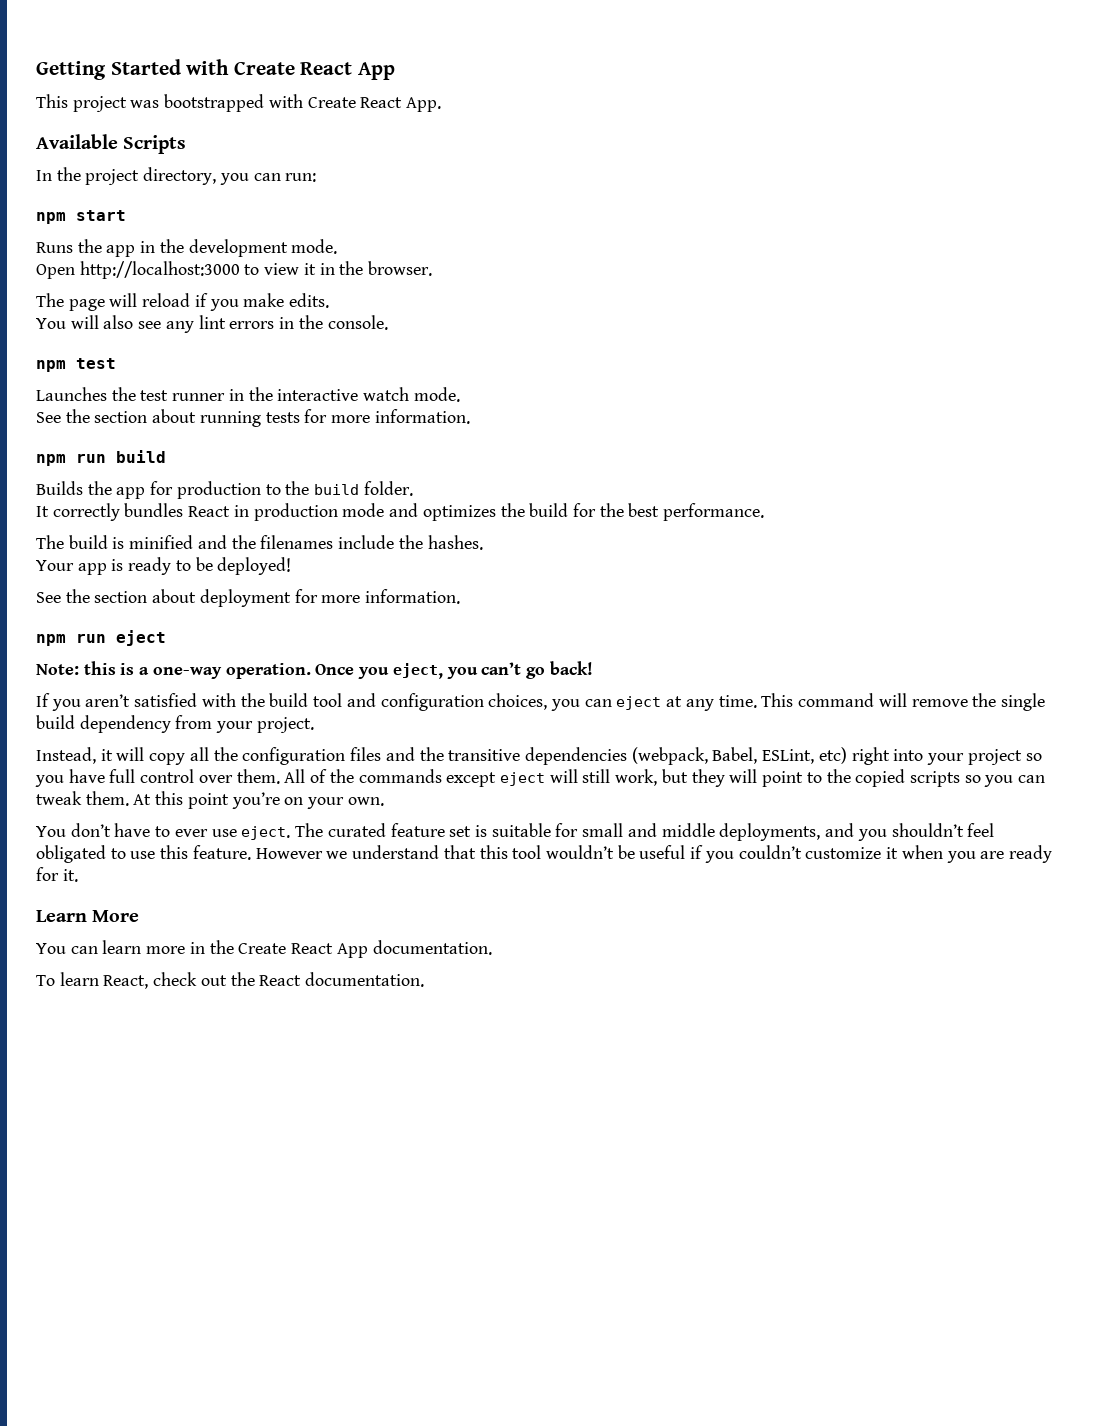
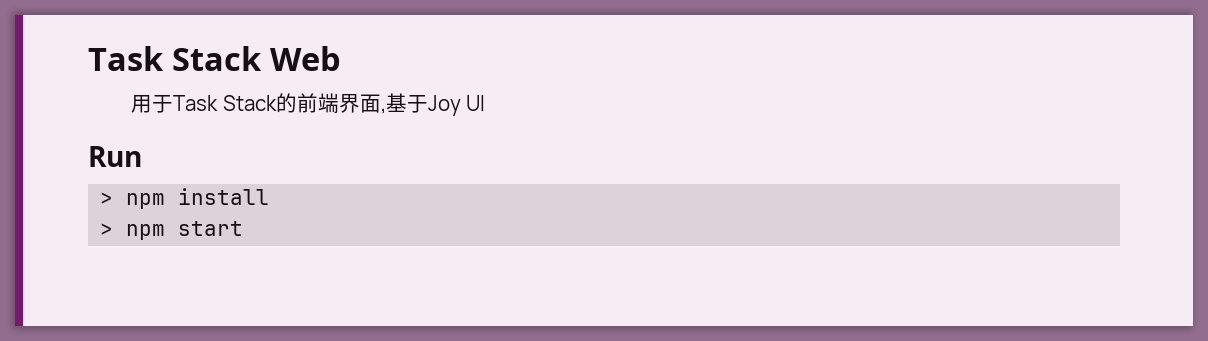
[36,59,395,80] [36,94,442,112] [36,134,187,154] [36,167,317,185] [36,210,126,224] [36,239,338,257] [36,261,433,279] [36,293,330,311] [36,315,388,333] [36,358,116,372] [36,387,460,402] [36,409,470,427] [36,450,166,466] [36,481,413,499] [36,503,765,521] [36,535,483,550] [36,557,292,575] [36,589,461,607] [36,630,166,646] [36,661,593,679] [36,693,1045,711] [36,715,314,733] [36,747,1042,765] [35,769,1046,787] [36,791,384,809] [36,823,995,841] [36,845,1052,863] [36,867,78,882] [36,910,140,922] [36,940,492,958] [36,972,425,989] Getting Started with Create React App // This project was bootstrapped with Create React App. // Available Scripts // In the project directory, you can run: // npm start // Runs the app in the development mode. // Open http://localhost:3000 to view it in the browser. // The page will reload if you make edits. // You will also see any lint errors in the console. // npm test // Launches the test runner in the interactive watch mode. // See the section about running tests for more information. // npm run build // Builds the app for production to the build folder. // It correctly bundles React in production mode and optimizes the build for the best performance. // The build is minified and the filenames include the hashes. // Your app is ready to be deployed! // See the section about deployment for more information. // npm run eject // Note: this is a one-way operation. Once you eject, you can’t go back! // If you aren’t satisfied with the build tool and configuration choices, you can eject at any time. This command will remove the single build dependency from your project. // Instead, it will copy all the configuration files and the transitive dependencies (webpack, Babel, ESLint, etc) right into your project so you have full control over them. All of the commands except eject will still work, but they will point to the copied scripts so you can tweak them. At this point you’re on your own. // You don’t have to ever use eject. The curated feature set is suitable for small and middle deployments, and you shouldn’t feel obligated to use this feature. However we understand that this tool wouldn’t be useful if you couldn’t customize it when you are ready for it. // Learn More // You can learn more in the Create React App documentation. // To learn React, check out the React documentation. -> [88,46,341,71] [131,93,486,116] [88,146,142,167] [100,188,270,209] [100,221,244,240] Task Stack Web // 用于Task Stack的前端界面,基于Joy UI // Run // > npm install // > npm start

